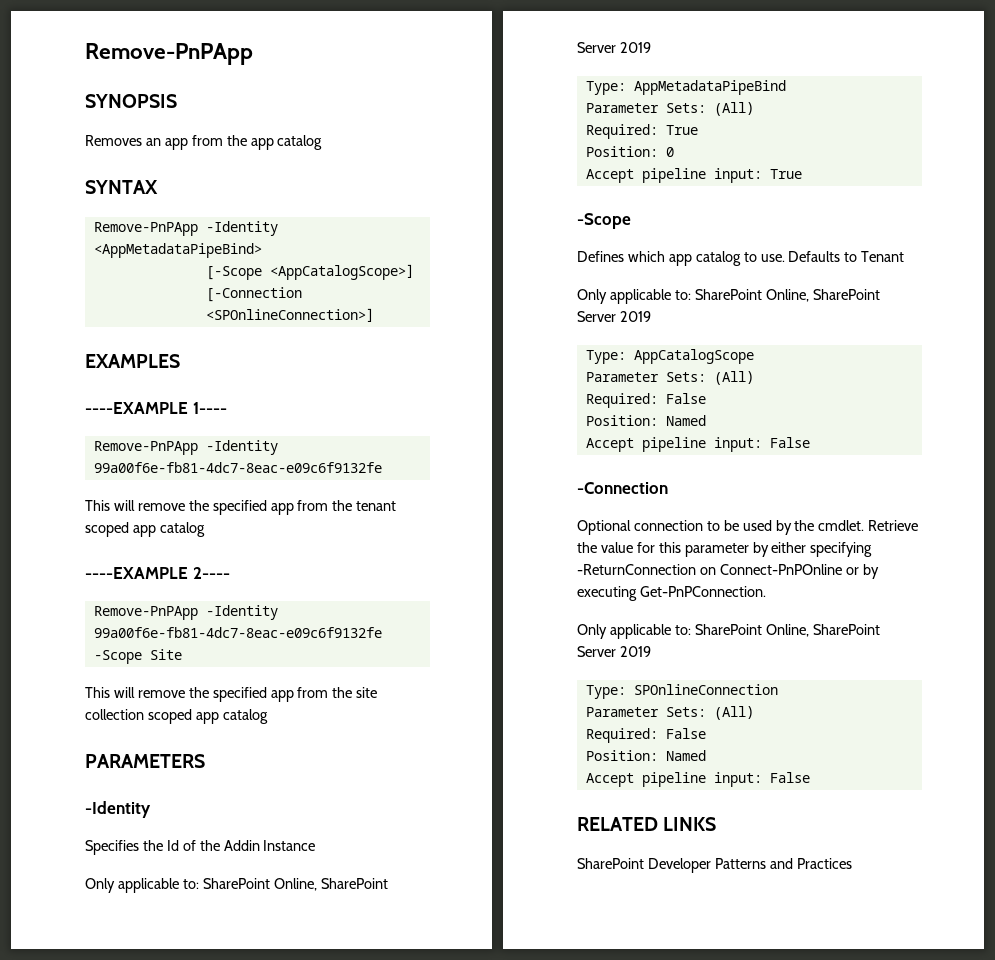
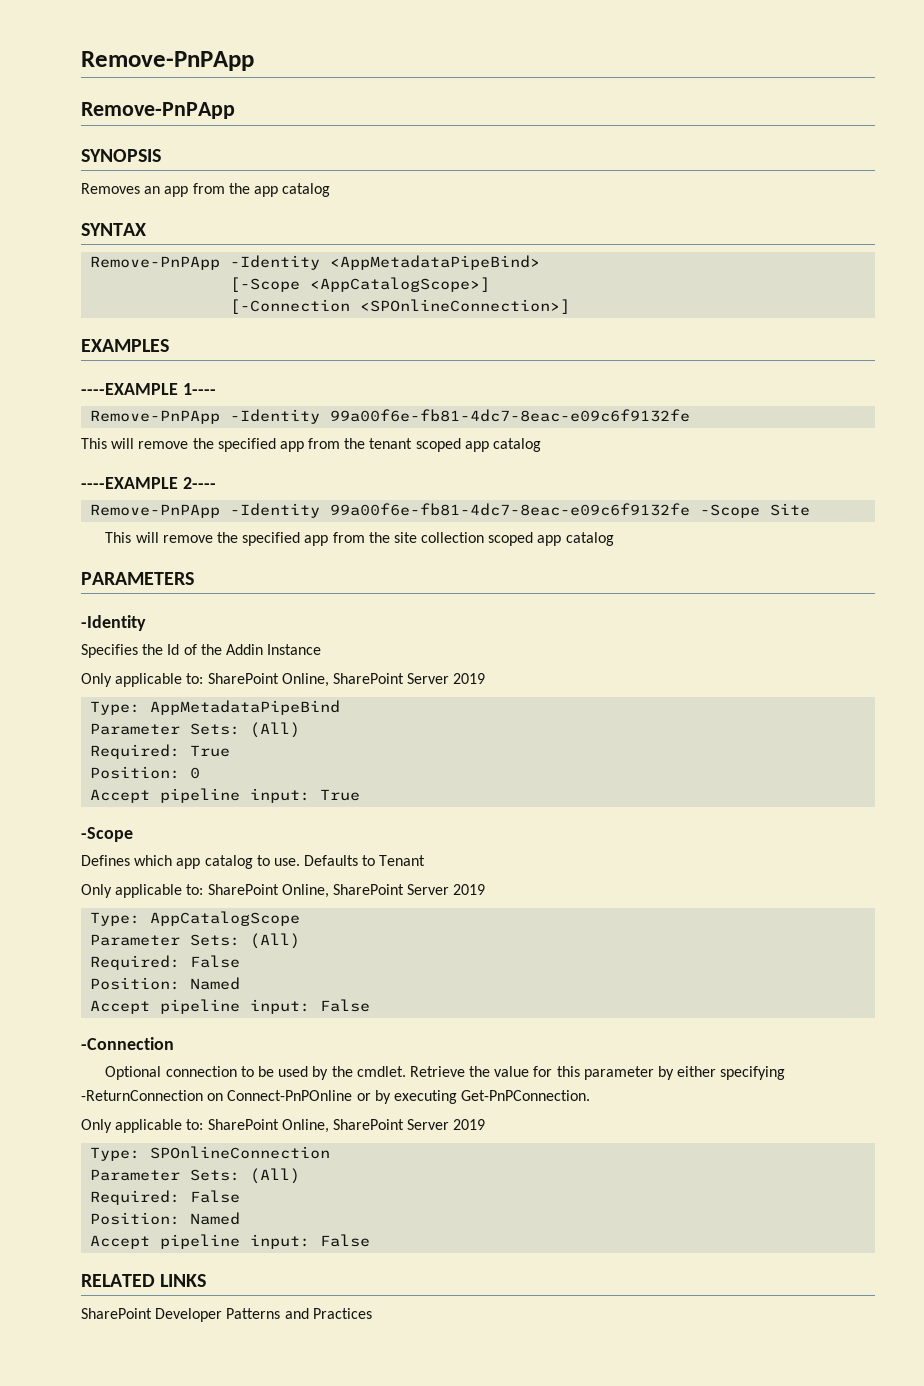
[85,43,253,65] Remove-PnPApp -> [81,51,254,71] [81,102,235,119] Remove-PnPApp // Remove-PnPApp

